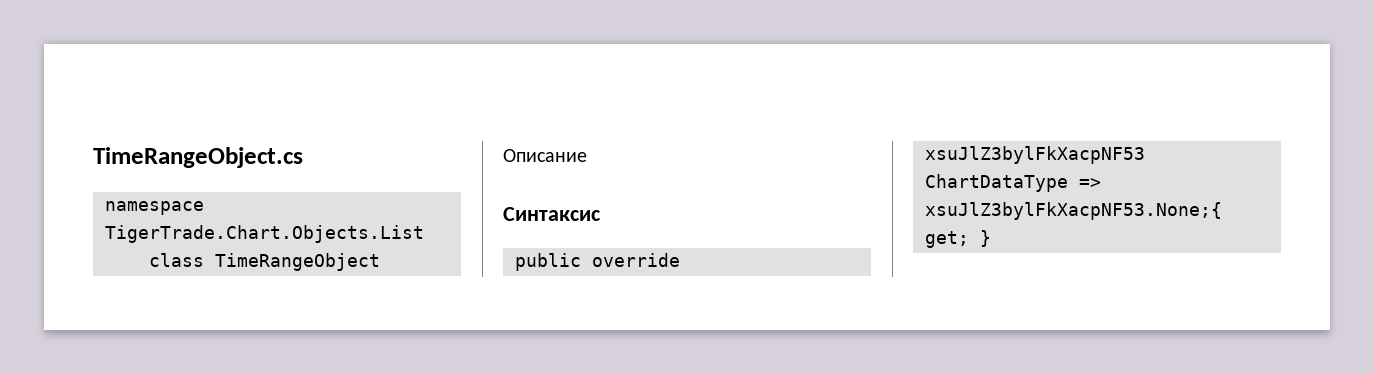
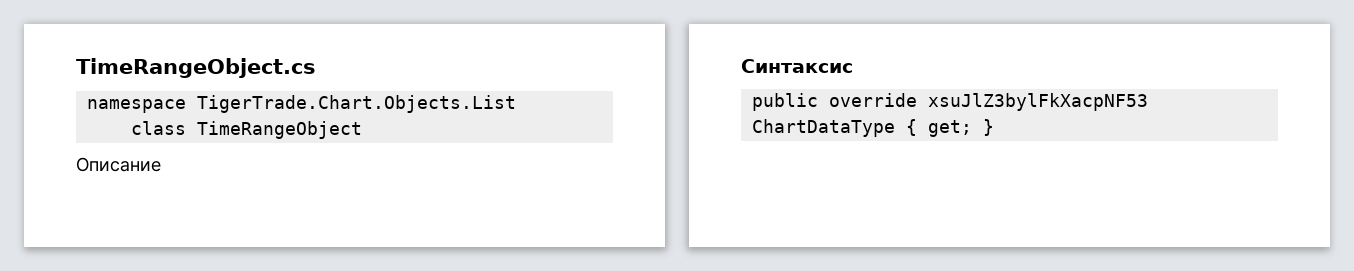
[1079,178,1101,188] [925,202,1222,220] => xsuJlZ3bylFkXacpNF53.None;{ -> [906,119,918,136] {

